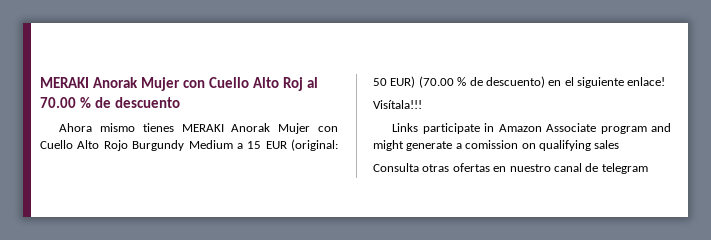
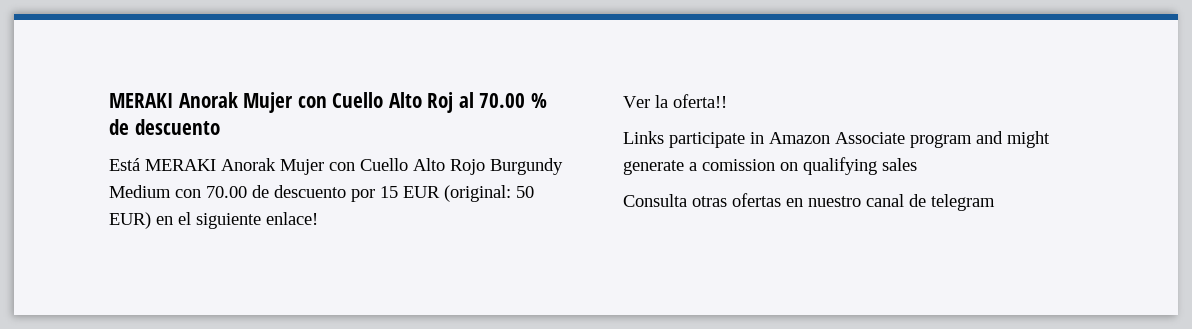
[59,123,174,132] Ahora mismo tienes -> [109,158,140,171] Está
[236,143,243,149] a -> [175,185,375,202] con 70.00 de descuento por
[418,76,545,88] (70.00 % de descuento) -> (151, 220) none
[373,100,422,109] Visítala!!! -> [623,94,727,108] Ver la oferta!!

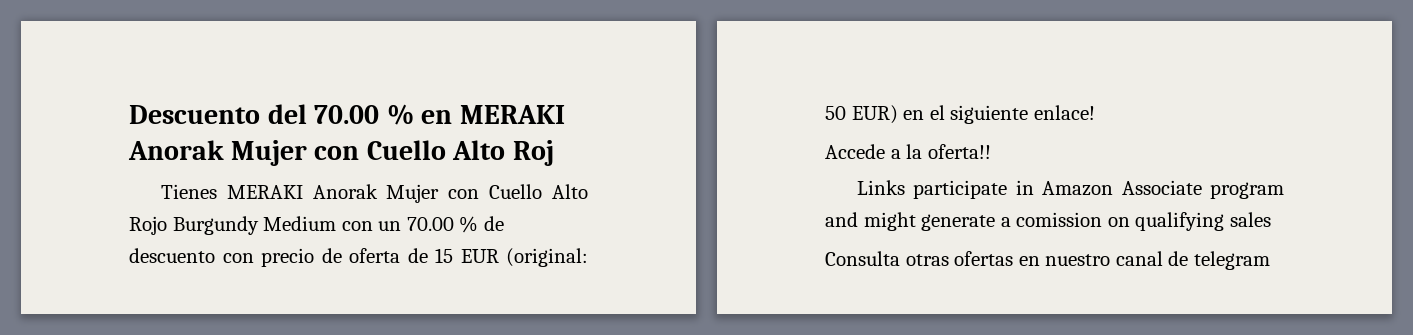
(109, 100) none -> [129,104,453,125] Descuento del 70.00 % en
[458,92,547,108] [109,119,220,135] [109,158,140,171] al 70.00 % de descuento // Está -> [160,184,217,199] // Tienes
[206,185,375,202] 70.00 de descuento por -> [378,216,504,233] [129,248,428,267] un 70.00 % de descuento con precio de oferta de
[623,96,650,108] Ver -> [825,144,901,159] Accede a

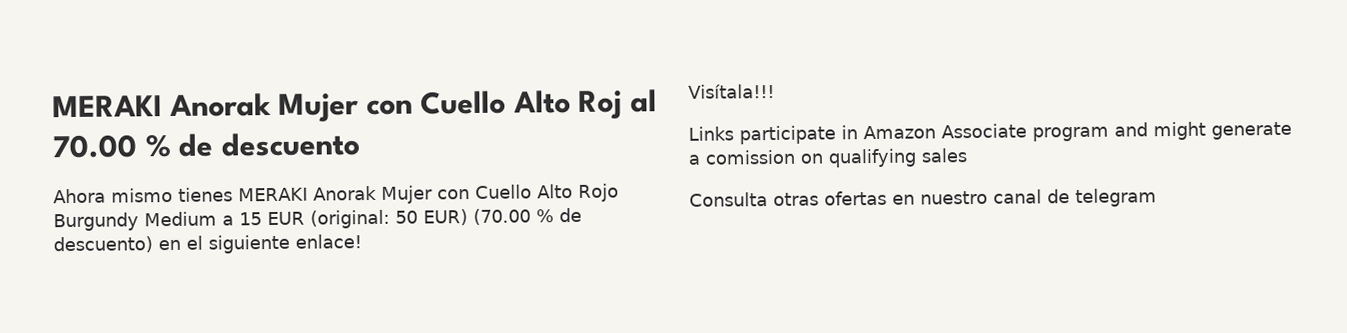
[129,104,453,125] Descuento del 70.00 % en -> (52, 106) none
[160,184,217,199] // Tienes -> [629,89,657,113] [52,132,360,159] [53,187,233,204] al 70.00 % de descuento // Ahora mismo tienes
[341,216,504,233] [129,248,428,267] con un 70.00 % de descuento con precio de oferta de -> [222,215,234,226] a
(898, 114) none -> [473,207,582,225] [53,236,153,254] (70.00 % de descuento)
[825,144,991,159] Accede a la oferta!! -> [688,83,775,99] Visítala!!!

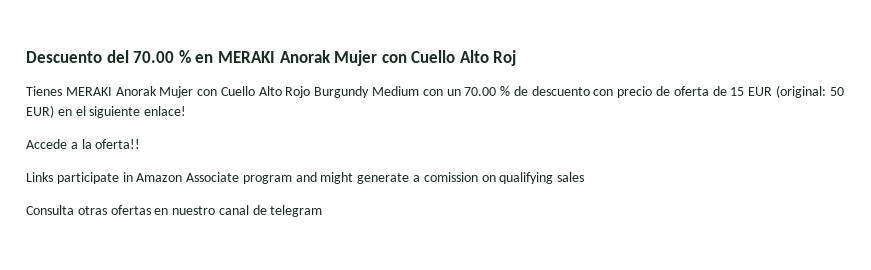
(52, 106) none -> [26,50,214,63] Descuento del 70.00 % en
[629,89,657,113] [52,132,360,159] [53,187,233,204] al 70.00 % de descuento // Ahora mismo tienes -> [26,86,62,96] // Tienes
[222,215,234,226] a -> [422,86,727,98] con un 70.00 % de descuento con precio de oferta de
[473,207,582,225] [53,236,153,254] (70.00 % de descuento) -> (54, 111) none
[688,83,775,99] Visítala!!! -> [26,139,141,149] Accede a la oferta!!

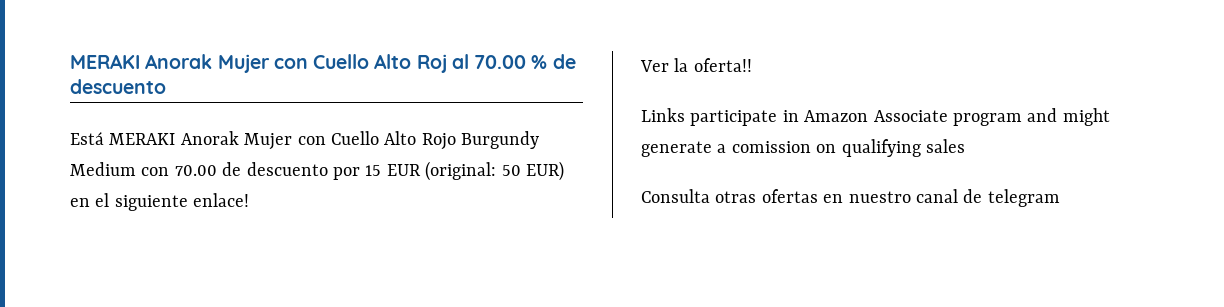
[26,50,214,63] Descuento del 70.00 % en -> (70, 61) none
[26,86,62,96] // Tienes -> [451,54,576,69] [70,79,166,94] [70,132,104,145] al 70.00 % de descuento // Está
[446,86,727,98] un 70.00 % de descuento con precio de oferta de -> [174,162,360,180] 70.00 de descuento por
[26,139,78,149] Accede a -> [640,60,669,72] Ver

